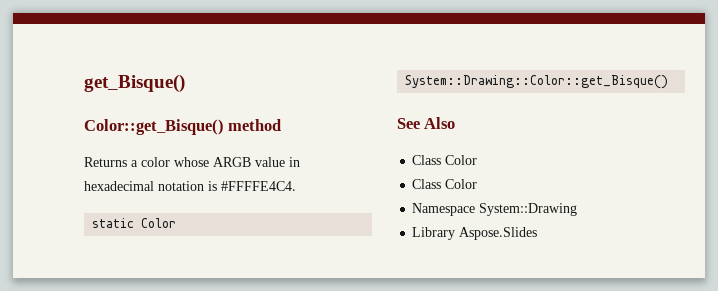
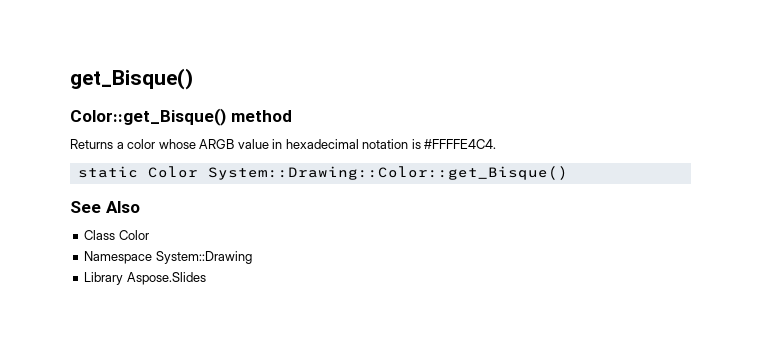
[412,179,478,189] // Class Color -> (149, 235) none

